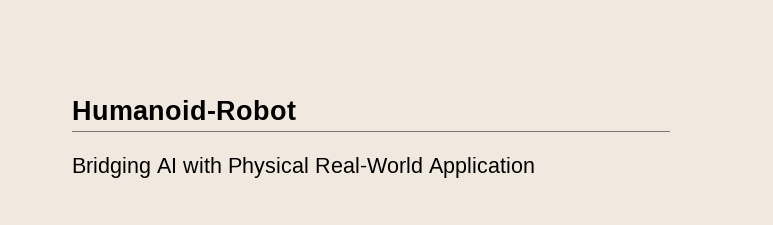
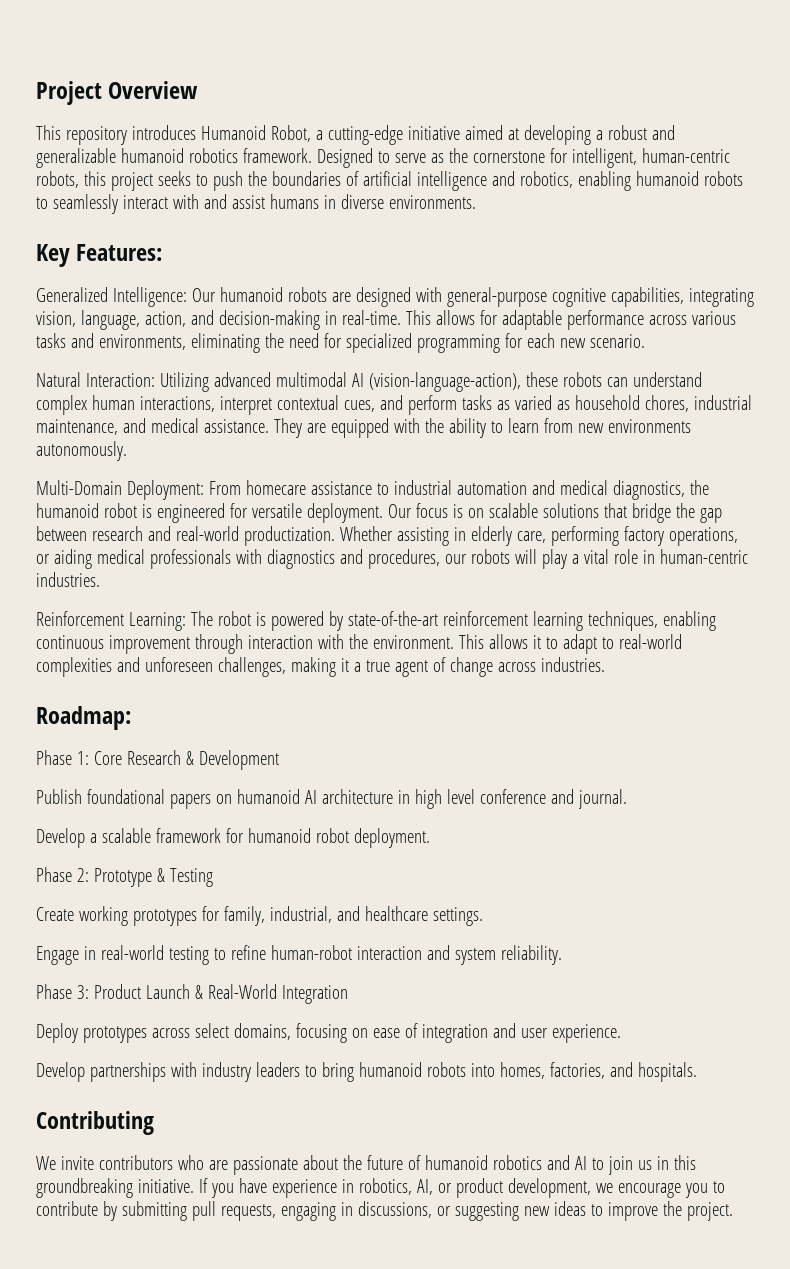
[72,100,296,120] [72,157,535,178] Humanoid-Robot // Bridging AI with Physical Real-World Application -> [36,81,199,105] [36,125,675,145] [36,148,730,168] [36,171,743,191] [36,194,476,214] [36,244,163,267] [36,287,754,307] [36,310,736,330] [36,333,645,353] [36,372,702,392] [36,395,752,415] [36,418,691,438] [36,441,127,461] [36,480,709,500] [36,503,722,523] [36,526,738,546] [36,549,748,569] [36,572,100,587] [36,611,716,631] [36,634,682,654] [36,657,605,677] [36,706,131,730] [36,750,279,770] [36,789,627,809] [36,828,430,848] [36,867,213,887] [36,906,483,926] [36,945,562,965] [36,984,348,1004] [36,1023,621,1043] [36,1062,697,1082] [36,1111,154,1135] [36,1155,696,1175] [36,1178,725,1198] [36,1201,733,1221] Project Overview // This repository introduces Humanoid Robot, a cutting-edge initiative aimed at developing a robust and generalizable humanoid robotics framework. Designed to serve as the cornerstone for intelligent, human-centric robots, this project seeks to push the boundaries of artificial intelligence and robotics, enabling humanoid robots to seamlessly interact with and assist humans in diverse environments. // Key Features: // Generalized Intelligence: Our humanoid robots are designed with general-purpose cognitive capabilities, integrating vision, language, action, and decision-making in real-time. This allows for adaptable performance across various tasks and environments, eliminating the need for specialized programming for each new scenario. // Natural Interaction: Utilizing advanced multimodal AI (vision-language-action), these robots can understand complex human interactions, interpret contextual cues, and perform tasks as varied as household chores, industrial maintenance, and medical assistance. They are equipped with the ability to learn from new environments autonomously. // Multi-Domain Deployment: From homecare assistance to industrial automation and medical diagnostics, the humanoid robot is engineered for versatile deployment. Our focus is on scalable solutions that bridge the gap between research and real-world productization. Whether assisting in elderly care, performing factory operations, or aiding medical professionals with diagnostics and procedures, our robots will play a vital role in human-centric industries. // Reinforcement Learning: The robot is powered by state-of-the-art reinforcement learning techniques, enabling continuous improvement through interaction with the environment. This allows it to adapt to real-world complexities and unforeseen challenges, making it a true agent of change across industries. // Roadmap: // Phase 1: Core Research & Development // Publish foundational papers on humanoid AI architecture in high level conference and journal. // Develop a scalable framework for humanoid robot deployment. // Phase 2: Prototype & Testing // Create working prototypes for family, industrial, and healthcare settings. // Engage in real-world testing to refine human-robot interaction and system reliability. // Phase 3: Product Launch & Real-World Integration // Deploy prototypes across select domains, focusing on ease of integration and user experience. // Develop partnerships with industry leaders to bring humanoid robots into homes, factories, and hospitals. // Contributing // We invite contributors who are passionate about the future of humanoid robotics and AI to join us in this groundbreaking initiative. If you have experience in robotics, AI, or product development, we encourage you to contribute by submitting pull requests, engaging in discussions, or suggesting new ideas to improve the project.

